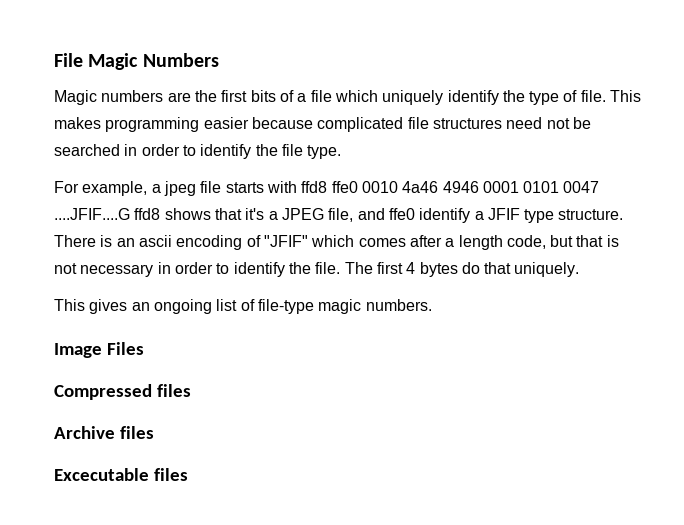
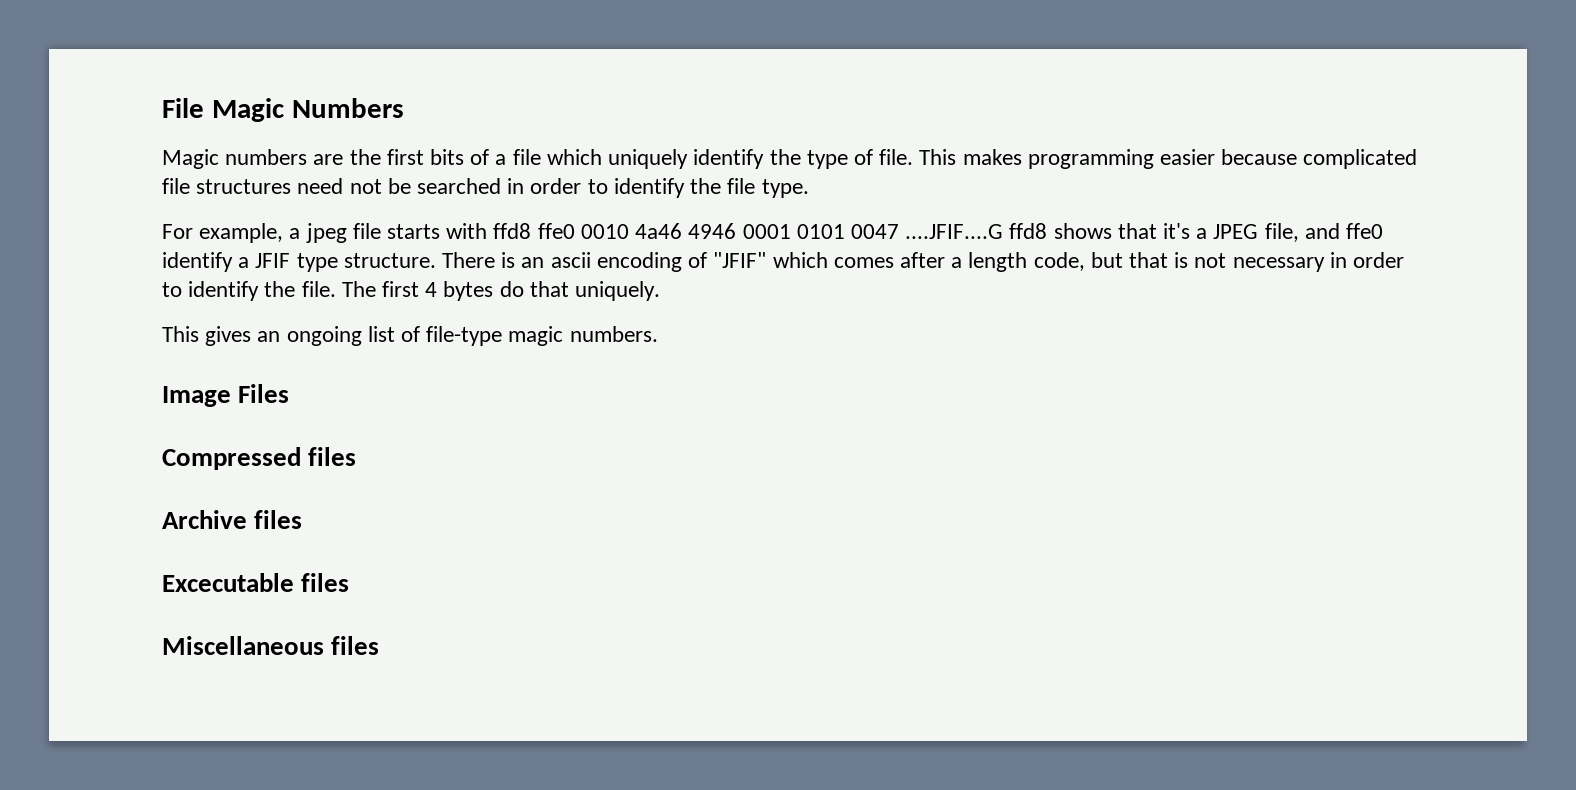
(188, 474) none -> [162,636,380,655] // Miscellaneous files

